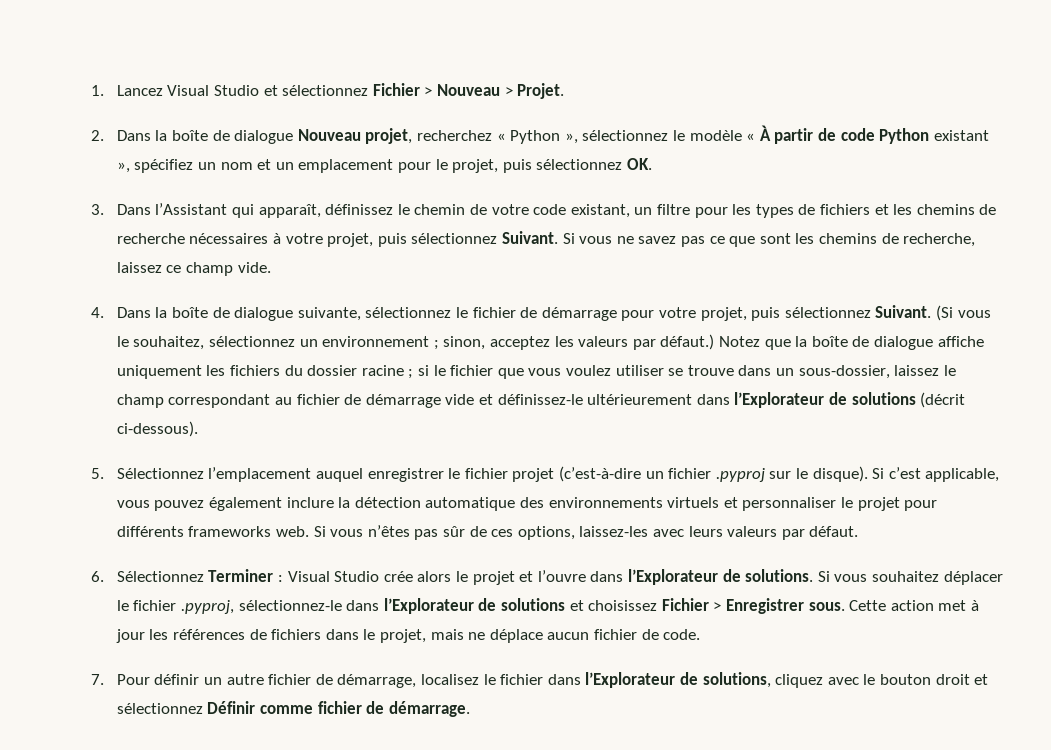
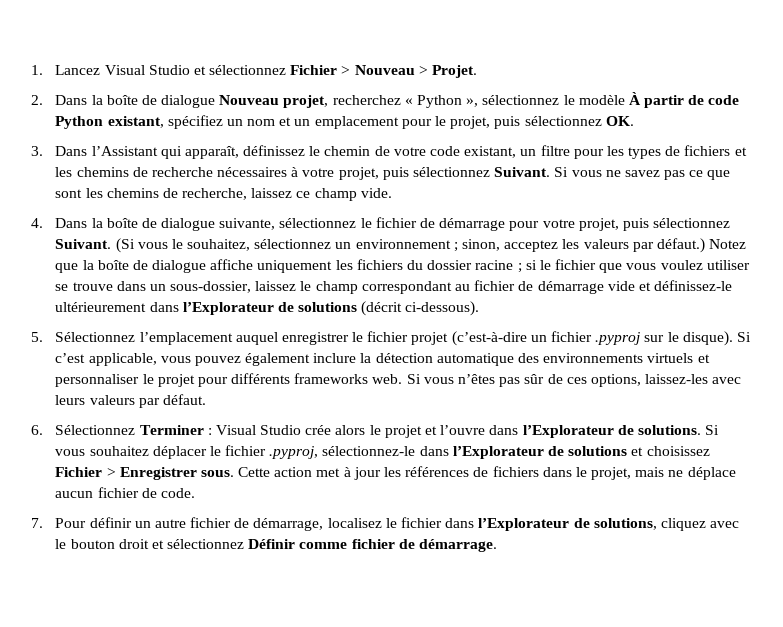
[746,133,756,141] « -> (625, 100) none
[933,130,989,141] [116,162,130,173] existant », -> [107,116,164,128] existant,

